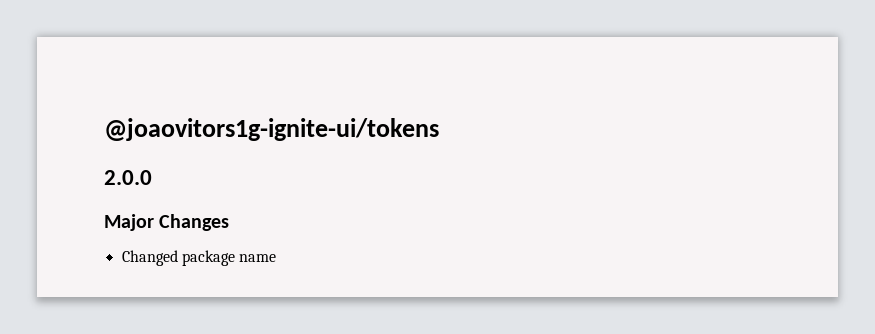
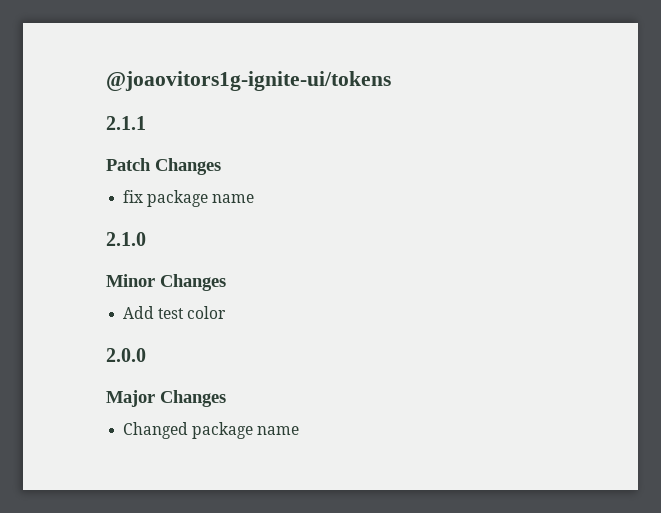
(439, 129) none -> [106,116,146,130] [106,158,221,175] [123,190,255,207] [106,232,146,246] [106,274,226,291] [123,306,227,319] // 2.1.1 // Patch Changes // fix package name // 2.1.0 // Minor Changes // Add test color

